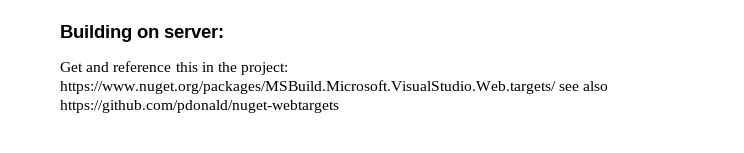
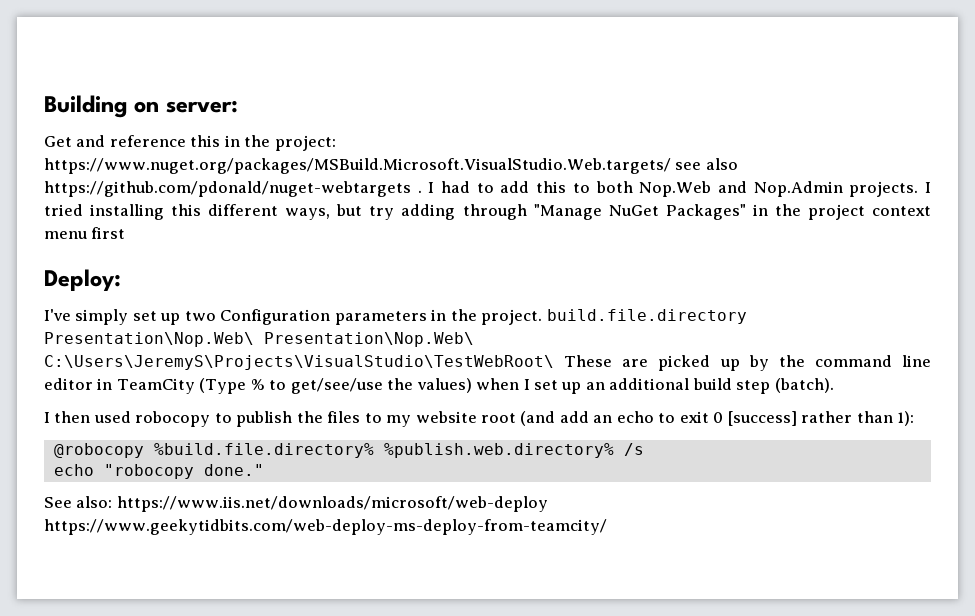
(339, 106) none -> [417,181,932,197] [44,204,932,220] [44,227,126,239] [44,269,121,291] [44,309,747,325] [44,332,474,347] [44,355,931,371] [44,378,834,394] [44,411,915,427] [53,443,644,458] [53,464,264,479] [44,496,548,512] [44,519,607,535] . I had to add this to both Nop.Web and Nop.Admin projects. I tried installing this different ways, but try adding through "Manage NuGet Packages" in the project context menu first // Deploy: // I've simply set up two Configuration parameters in the project. build.file.directory Presentation\Nop.Web\ Presentation\Nop.Web\ C:\Users\JeremyS\Projects\VisualStudio\TestWebRoot\ These are picked up by the command line editor in TeamCity (Type % to get/see/use the values) when I set up an additional build step (batch). // I then used robocopy to publish the files to my website root (and add an echo to exit 0 [success] rather than 1): // @robocopy %build.file.directory% %publish.web.directory% /s // echo "robocopy done." // See also: https://www.iis.net/downloads/microsoft/web-deploy https://www.geekytidbits.com/web-deploy-ms-deploy-from-teamcity/

